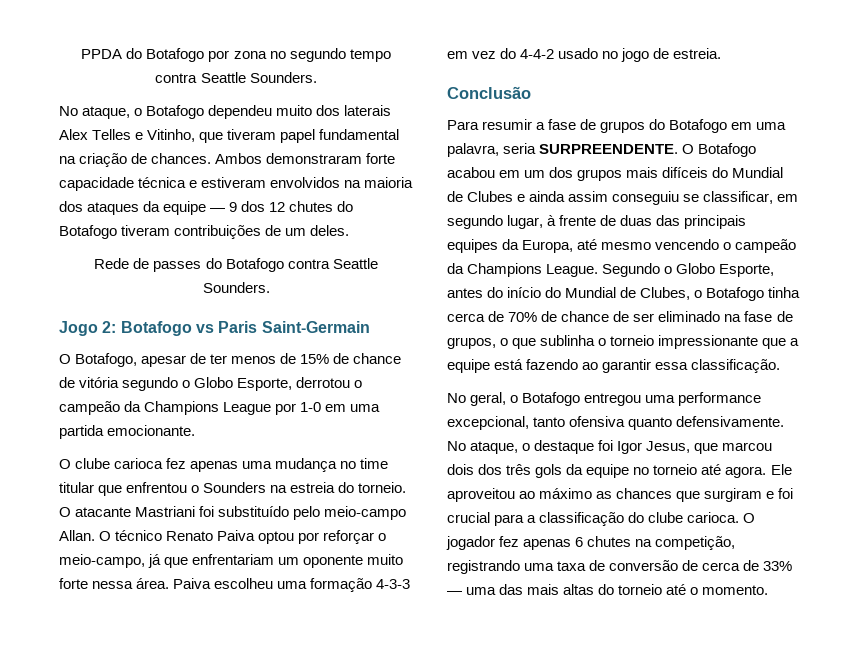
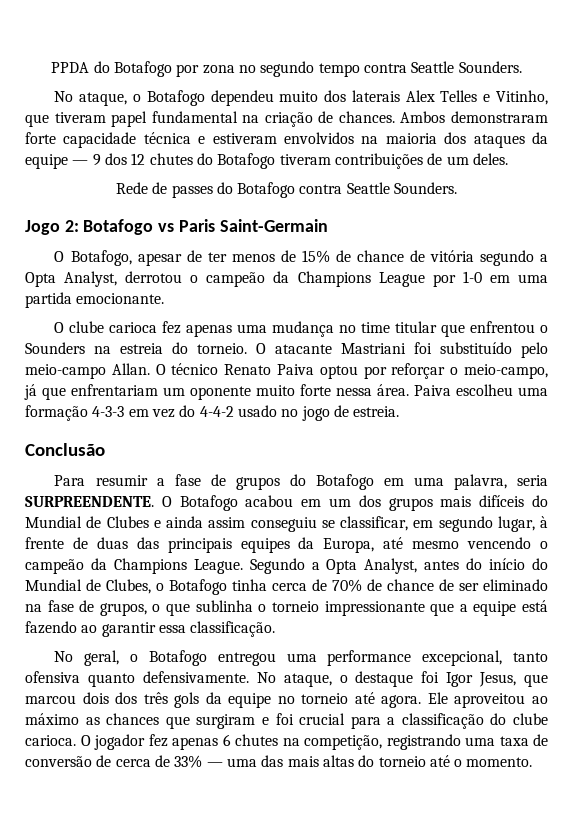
[182,377,293,391] o Globo Esporte, -> [540,254,549,262] [25,271,118,287] a Opta Analyst,
[664,263,775,277] o Globo Esporte, -> [311,558,418,574] a Opta Analyst,

